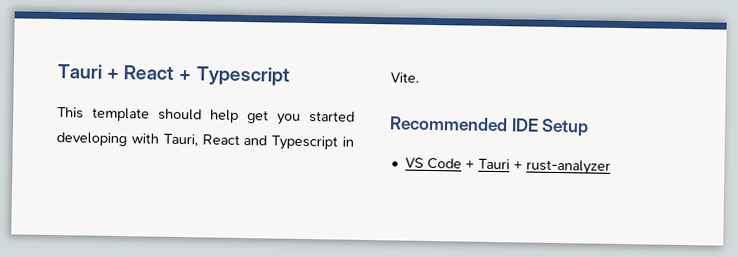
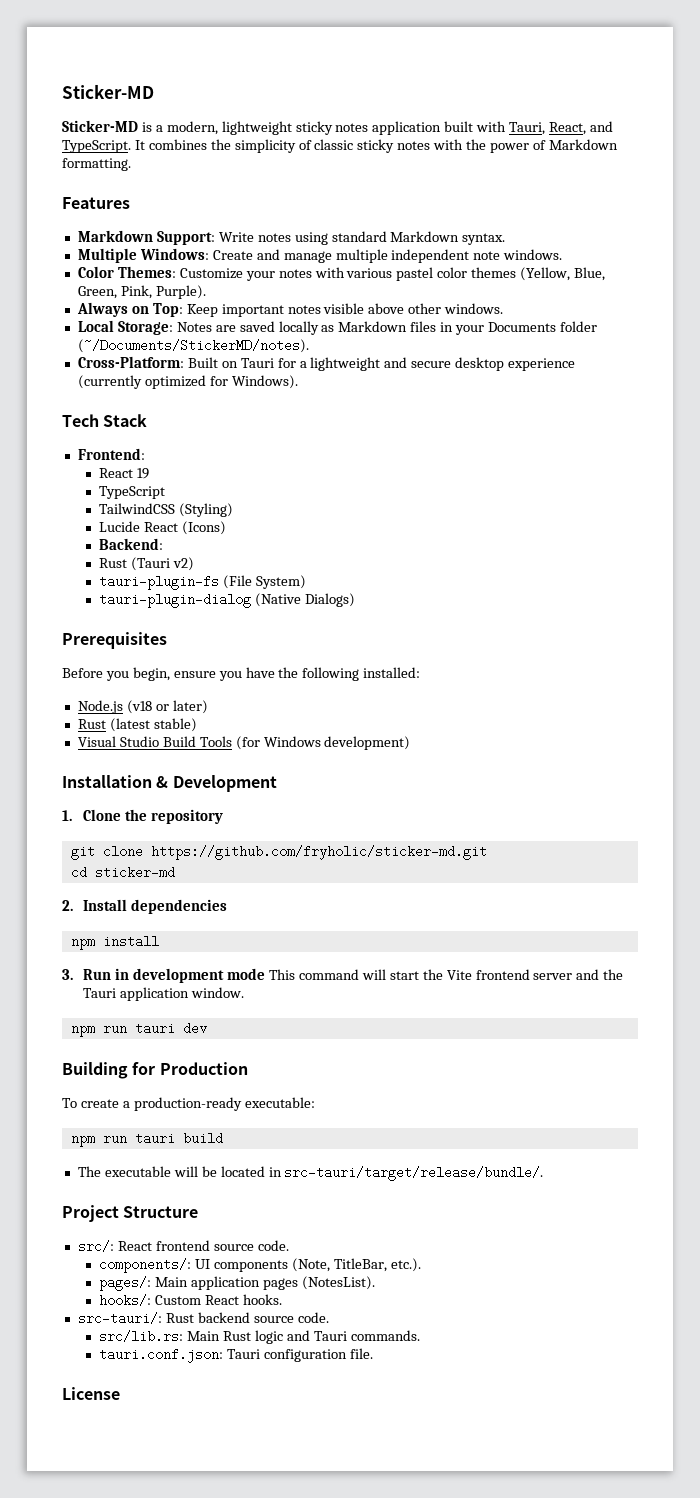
[57,64,290,86] [57,107,355,125] [56,132,354,151] [390,72,419,83] [389,116,590,137] [404,157,611,175] Tauri + React + Typescript // This template should help get you started developing with Tauri, React and Typescript in Vite. // Recommended IDE Setup // VS Code + Tauri + rust-analyzer -> [62,84,154,99] [62,120,613,135] [62,139,618,153] [62,158,131,171] [62,197,130,209] [77,230,506,245] [77,248,563,263] [77,266,606,281] [77,285,206,299] [76,302,504,317] [77,320,597,335] [77,339,309,353] [77,356,576,371] [77,375,298,389] [62,414,148,427] [77,448,145,460] [99,468,150,479] [99,486,166,499] [99,503,234,517] [99,521,227,535] [99,538,164,550] [99,557,195,571] [99,575,307,590] [99,593,356,608] [62,632,167,649] [62,667,421,681] [77,700,208,714] [77,718,197,732] [77,736,411,750] [62,775,277,792] [62,809,224,824] [70,845,487,860] [70,866,175,879] [62,899,228,914] [70,935,159,950] [62,968,624,983] [83,987,245,1001] [70,1022,207,1037] [62,1062,248,1079] [62,1097,315,1111] [70,1132,223,1147] [77,1166,544,1181] [62,1205,199,1222] [77,1240,289,1253] [99,1258,421,1273] [99,1276,375,1291] [99,1294,283,1307] [77,1312,329,1325] [99,1330,420,1344] [99,1348,374,1363] [62,1387,120,1400] Sticker-MD // Sticker-MD is a modern, lightweight sticky notes application built with Tauri, React, and TypeScript. It combines the simplicity of classic sticky notes with the power of Markdown formatting. // Features // Markdown Support: Write notes using standard Markdown syntax. // Multiple Windows: Create and manage multiple independent note windows. // Color Themes: Customize your notes with various pastel color themes (Yellow, Blue, Green, Pink, Purple). // Always on Top: Keep important notes visible above other windows. // Local Storage: Notes are saved locally as Markdown files in your Documents folder (~/Documents/StickerMD/notes). // Cross-Platform: Built on Tauri for a lightweight and secure desktop experience (currently optimized for Windows). // Tech Stack // Frontend: // React 19 // TypeScript // TailwindCSS (Styling) // Lucide React (Icons) // Backend: // Rust (Tauri v2) // tauri-plugin-fs (File System) // tauri-plugin-dialog (Native Dialogs) // Prerequisites // Before you begin, ensure you have the following installed: // Node.js (v18 or later) // Rust (latest stable) // Visual Studio Build Tools (for Windows development) // Installation & Development // 1. Clone the repository // git clone https://github.com/fryholic/sticker-md.git // cd sticker-md // 2. Install dependencies // npm install // 3. Run in development mode This command will start the Vite frontend server and the Tauri application window. // npm run tauri dev // Building for Production // To create a production-ready executable: // npm run tauri build // The executable will be located in src-tauri/target/release/bundle/. // Project Structure // src/: React frontend source code. // components/: UI components (Note, TitleBar, etc.). // pages/: Main application pages (NotesList). // hooks/: Custom React hooks. // src-tauri/: Rust backend source code. // src/lib.rs: Main Rust logic and Tauri commands. // tauri.conf.json: Tauri configuration file. // License

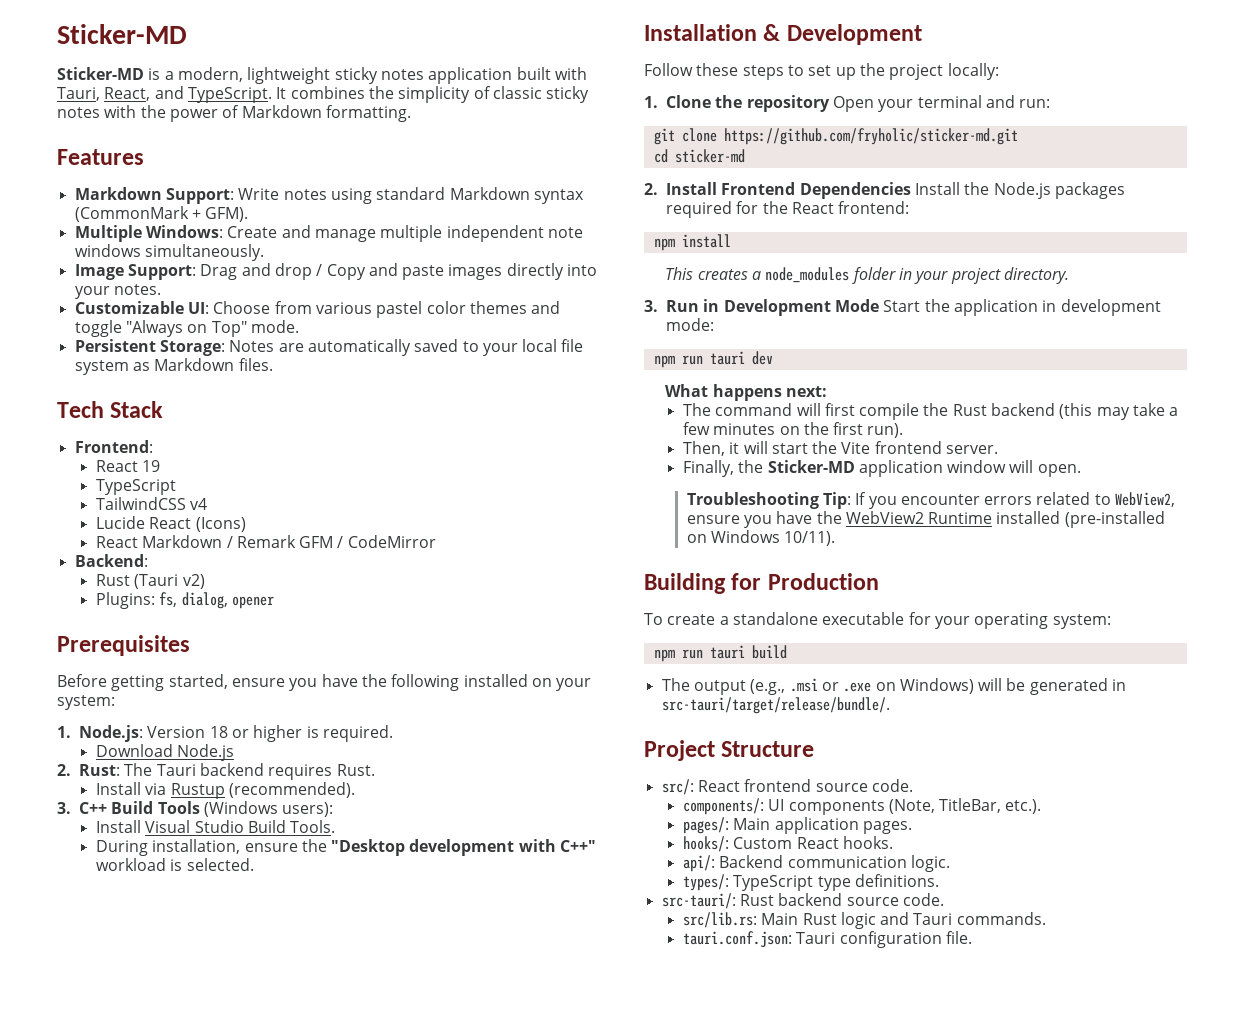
[462,233,506,245] syntax. -> [533,189,584,204] [74,206,249,222] syntax (CommonMark + GFM).
[503,249,563,260] [77,266,606,281] [77,285,206,299] [76,302,504,317] [77,320,597,335] [77,339,309,353] [77,356,576,371] [77,375,298,389] windows. // Color Themes: Customize your notes with various pastel color themes (Yellow, Blue, Green, Pink, Purple). // Always on Top: Keep important notes visible above other windows. // Local Storage: Notes are saved locally as Markdown files in your Documents folder (~/Documents/StickerMD/notes). // Cross-Platform: Built on Tauri for a lightweight and secure desktop experience (currently optimized for Windows). -> [74,244,264,261] [74,263,598,280] [74,284,161,299] [74,301,561,318] [74,320,299,337] [74,339,584,356] [74,358,273,375] windows simultaneously. // Image Support: Drag and drop / Copy and paste images directly into your notes. // Customizable UI: Choose from various pastel color themes and toggle "Always on Top" mode. // Persistent Storage: Notes are automatically saved to your local file system as Markdown files.
[179,503,234,517] (Styling) -> [190,498,208,510] v4
[99,538,164,550] [99,557,195,571] [99,575,307,590] [99,593,356,608] Backend: // Rust (Tauri v2) // tauri-plugin-fs (File System) // tauri-plugin-dialog (Native Dialogs) -> [95,535,436,548] [74,554,148,567] [95,574,205,589] [95,592,274,609] React Markdown / Remark GFM / CodeMirror // Backend: // Rust (Tauri v2) // Plugins: fs, dialog, opener
[105,667,170,681] you begin, -> [111,674,228,691] getting started,
[363,667,421,678] [77,700,208,714] [77,718,197,732] [77,736,411,750] [62,775,277,792] installed: // Node.js (v18 or later) // Rust (latest stable) // Visual Studio Build Tools (for Windows development) // Installation & Development -> [463,674,592,691] [57,695,115,710] [57,725,393,742] [95,744,235,761] [57,763,375,780] [95,782,355,799] [57,801,334,817] [95,820,336,833] [95,839,597,856] [95,858,254,871] [644,24,922,45] [644,63,999,80] installed on your system: // 1. Node.js: Version 18 or higher is required. // Download Node.js // 2. Rust: The Tauri backend requires Rust. // Install via Rustup (recommended). // 3. C++ Build Tools (Windows users): // Install Visual Studio Build Tools. // During installation, ensure the "Desktop development with C++" workload is selected. // Installation & Development // Follow these steps to set up the project locally:
(224, 816) none -> [832,95,1051,112] Open your terminal and run:
[131,899,228,914] [70,935,159,950] [62,968,624,983] [83,987,245,1001] [70,1022,207,1037] dependencies // npm install // 3. Run in development mode This command will start the Vite frontend server and the Tauri application window. // npm run tauri dev -> [721,182,1125,199] [666,201,910,218] [653,234,731,251] [665,267,1069,284] [644,299,1161,316] [666,318,714,331] [653,351,773,368] [665,384,827,401] [682,403,1179,420] [682,422,904,438] [682,441,999,456] [682,460,1081,477] [686,492,1176,509] [686,511,1165,528] [686,530,836,546] Frontend Dependencies Install the Node.js packages required for the React frontend: // npm install // This creates a node_modules folder in your project directory. // 3. Run in Development Mode Start the application in development mode: // npm run tauri dev // What happens next: // The command will first compile the Rust backend (this may take a few minutes on the first run). // Then, it will start the Vite frontend server. // Finally, the Sticker-MD application window will open. // Troubleshooting Tip: If you encounter errors related to WebView2, ensure you have the WebView2 Runtime installed (pre-installed on Windows 10/11).
[133,1097,315,1111] production-ready executable: -> [732,612,1111,629] standalone executable for your operating system:
[104,1166,171,1177] executable -> [693,678,974,695] output (e.g., .msi or .exe on Windows)
[220,1166,265,1177] located -> [1029,678,1108,695] generated
[263,1276,375,1290] pages (NotesList). -> [862,821,912,834] pages.
(283, 1299) none -> [682,855,950,872] [682,874,939,891] // api/: Backend communication logic. // types/: TypeScript type definitions.
[62,1387,120,1400] // License -> (972, 937) none

